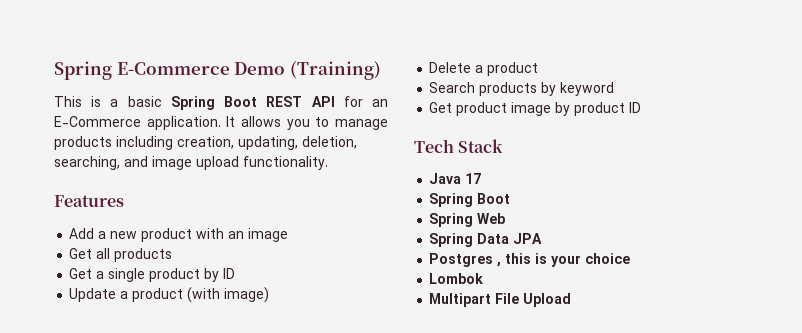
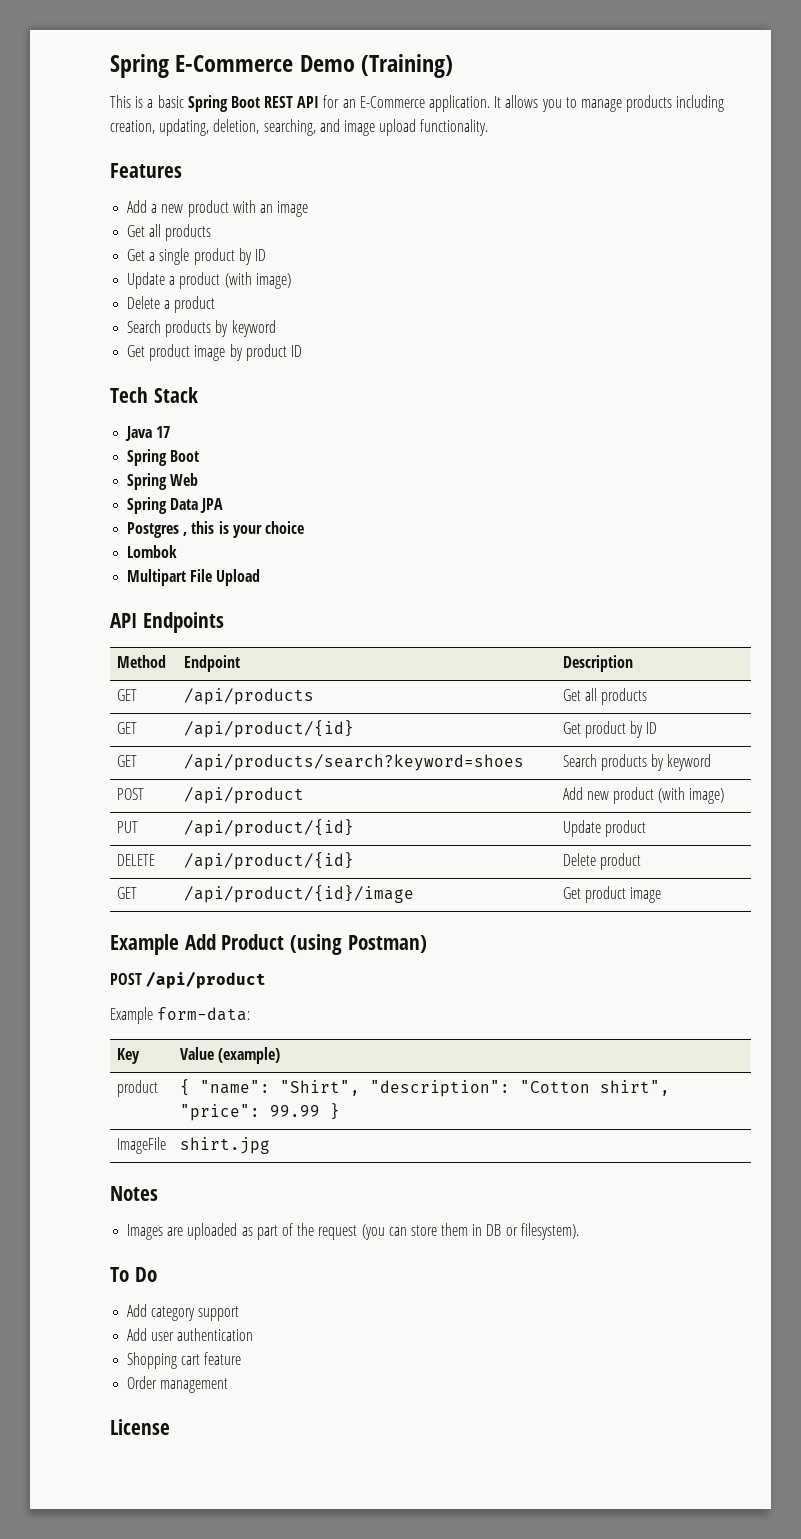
(572, 300) none -> [110,612,224,633] [116,655,166,668] [183,655,240,672] [562,655,633,672] [116,689,137,701] [183,688,314,705] [562,688,647,705] [116,722,137,734] [183,720,354,738] [562,721,658,738] [116,755,137,767] [183,754,524,771] [562,754,712,771] [116,788,144,800] [183,787,304,804] [562,787,725,804] [116,821,138,833] [183,819,354,837] [562,820,646,837] [116,854,155,866] [183,852,354,870] [562,853,641,870] [116,887,137,899] [183,885,414,903] [562,886,661,903] [110,934,427,955] [110,972,267,989] [110,1007,251,1024] [116,1048,140,1064] [179,1047,280,1064] [116,1080,158,1097] [179,1079,670,1097] [179,1103,340,1121] [116,1137,166,1154] [179,1137,270,1154] [110,1186,158,1201] [127,1223,579,1240] [110,1267,157,1282] [127,1304,240,1321] [127,1328,254,1341] [127,1352,242,1369] [127,1376,229,1393] [110,1419,170,1435] // API Endpoints // Method | Endpoint | Description // GET | /api/products | Get all products // GET | /api/product/{id} | Get product by ID // GET | /api/products/search?keyword=shoes | Search products by keyword // POST | /api/product | Add new product (with image) // PUT | /api/product/{id} | Update product // DELETE | /api/product/{id} | Delete product // GET | /api/product/{id}/image | Get product image // Example Add Product (using Postman) // POST /api/product // Example form-data: // Key | Value (example) // product | { "name": "Shirt", "description": "Cotton shirt", "price": 99.99 } // ImageFile | shirt.jpg // Notes // Images are uploaded as part of the request (you can store them in DB or filesystem). // To Do // Add category support // Add user authentication // Shopping cart feature // Order management // License

